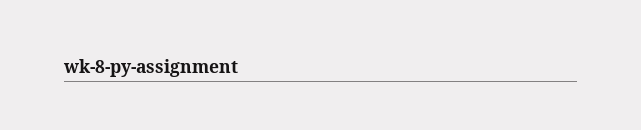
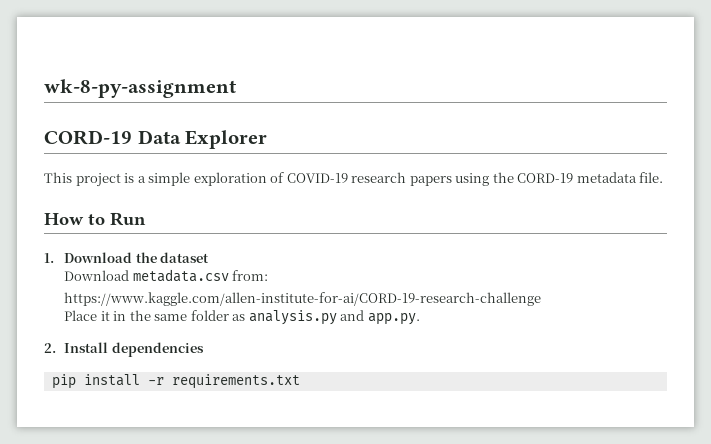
(238, 68) none -> [44,130,268,149] [44,172,664,187] [44,212,146,226] [44,252,210,263] [64,269,269,282] [64,292,542,306] [64,310,420,325] [44,342,204,357] [51,374,300,389] // CORD-19 Data Explorer // This project is a simple exploration of COVID-19 research papers using the CORD-19 metadata file. // How to Run // 1. Download the dataset // Download metadata.csv from: // https://www.kaggle.com/allen-institute-for-ai/CORD-19-research-challenge // Place it in the same folder as analysis.py and app.py. // 2. Install dependencies // pip install -r requirements.txt

